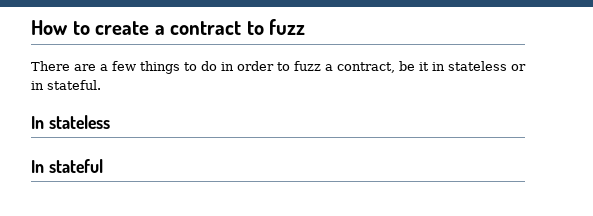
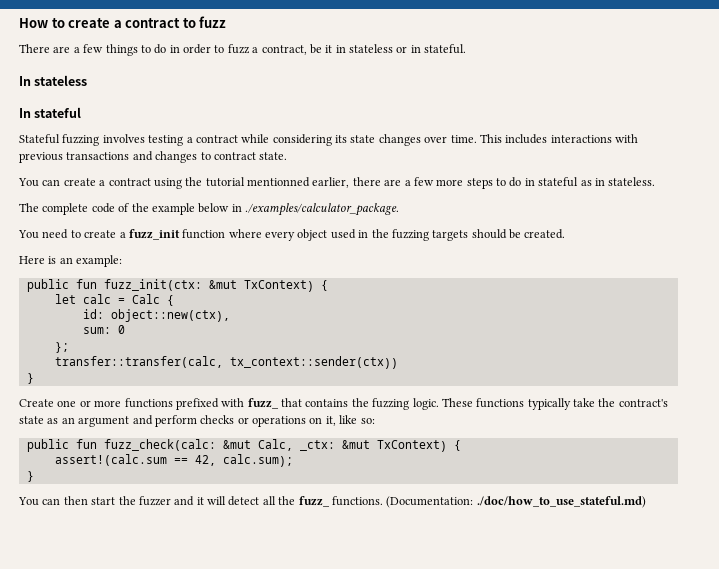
(103, 166) none -> [19,134,638,146] [19,151,288,163] [18,177,656,189] [19,203,399,216] [18,229,566,241] [19,255,123,267] [26,279,328,292] [54,294,174,306] [82,309,230,322] [82,325,125,334] [54,342,69,353] [54,356,398,369] [26,373,34,384] [19,398,668,410] [19,415,375,427] [26,439,461,452] [54,454,293,467] [26,471,34,482] [18,496,646,508] // Stateful fuzzing involves testing a contract while considering its state changes over time. This includes interactions with previous transactions and changes to contract state. // You can create a contract using the tutorial mentionned earlier, there are a few more steps to do in stateful as in stateless. // The complete code of the example below in ./examples/calculator_package. // You need to create a fuzz_init function where every object used in the fuzzing targets should be created. // Here is an example: // public fun fuzz_init(ctx: &mut TxContext) { // let calc = Calc { // id: object::new(ctx), // sum: 0 // }; // transfer::transfer(calc, tx_context::sender(ctx)) // } // Create one or more functions prefixed with fuzz_ that contains the fuzzing logic. These functions typically take the contract's state as an argument and perform checks or operations on it, like so: // public fun fuzz_check(calc: &mut Calc, _ctx: &mut TxContext) { // assert!(calc.sum == 42, calc.sum); // } // You can then start the fuzzer and it will detect all the fuzz_ functions. (Documentation: ./doc/how_to_use_stateful.md)

